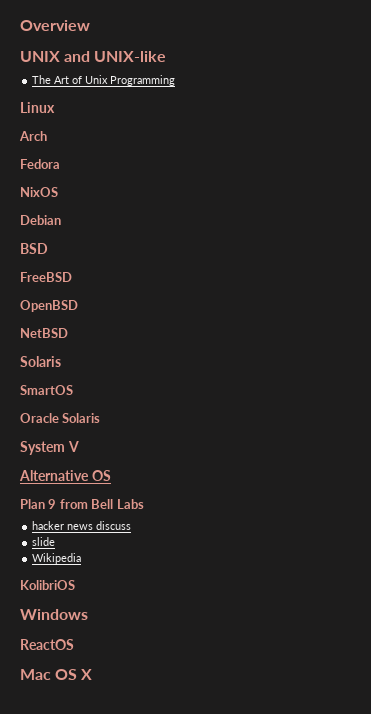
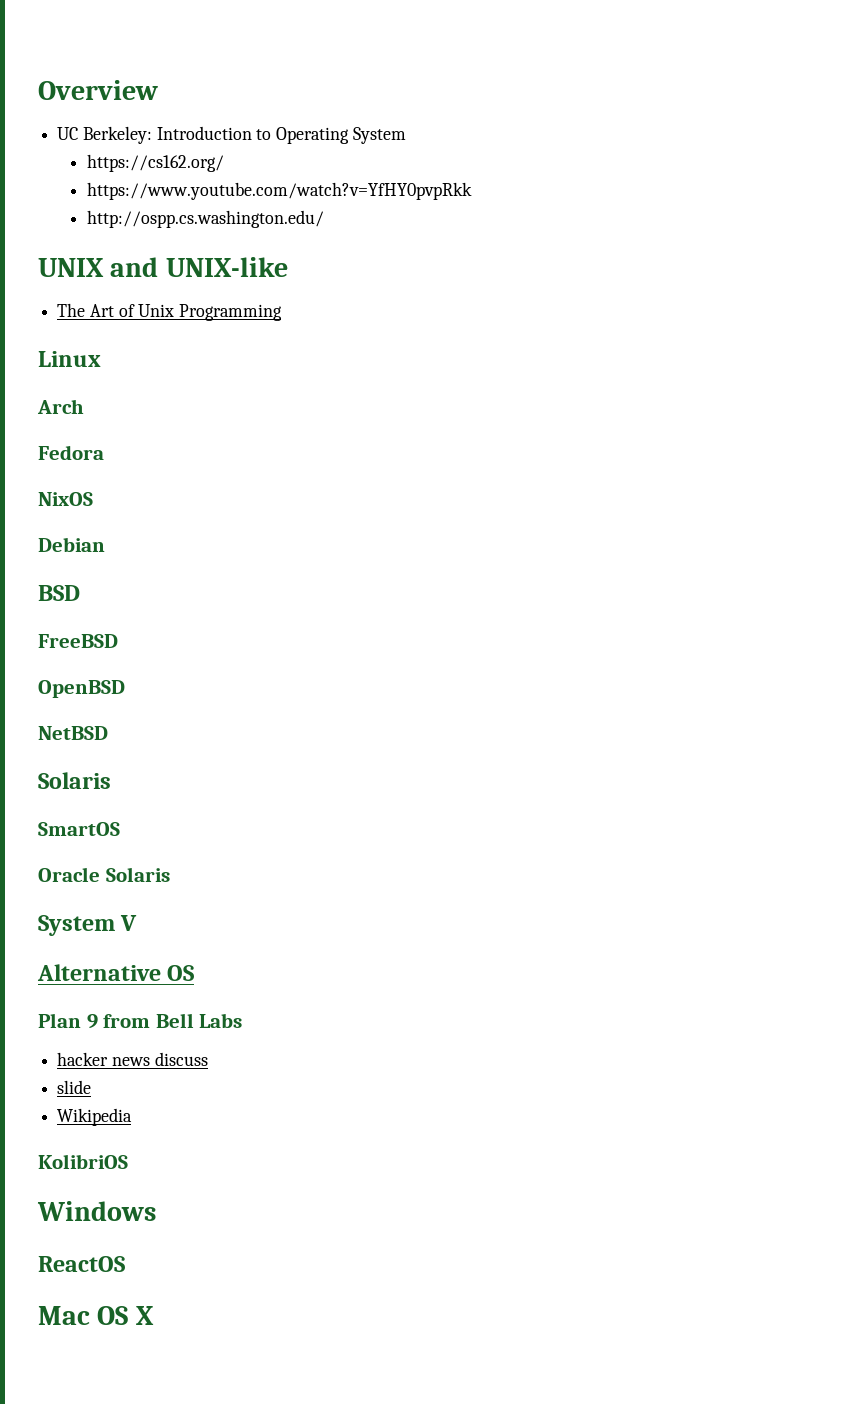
(90, 25) none -> [57,126,406,144] [86,154,224,172] [86,182,472,200] [86,210,324,228] // UC Berkeley: Introduction to Operating System // https://cs162.org/ // https://www.youtube.com/watch?v=YfHY0pvpRkk // http://ospp.cs.washington.edu/

